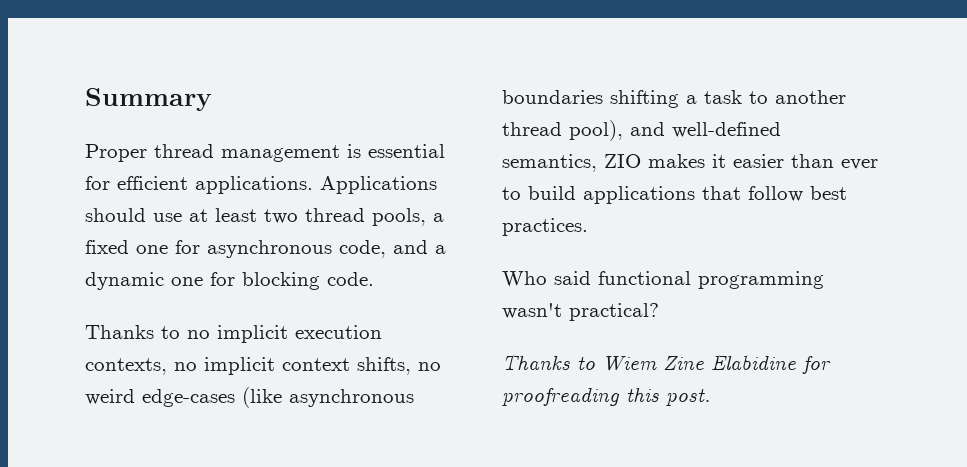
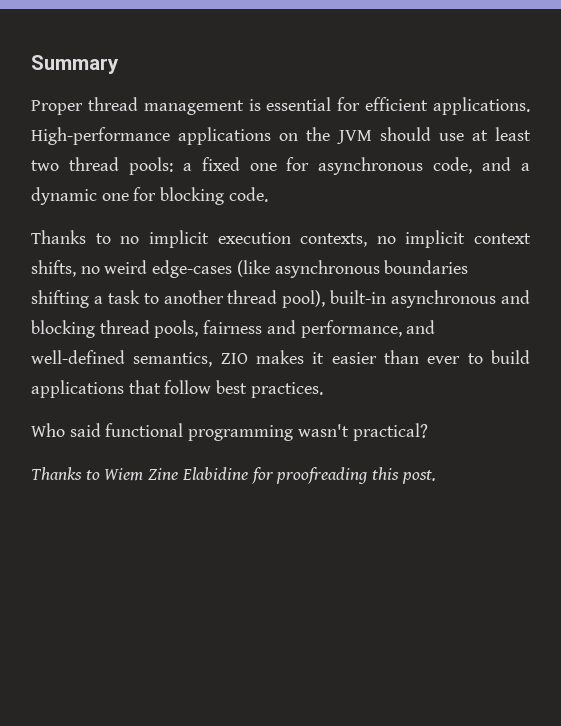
[320,176,437,194] Applications -> [31,127,372,145] High-performance applications on the JVM
[372,208,426,226] pools, -> [128,157,173,175] pools:
(623, 130) none -> [330,290,530,308] [31,320,402,338] built-in asynchronous and blocking thread pools, fairness and performance,

